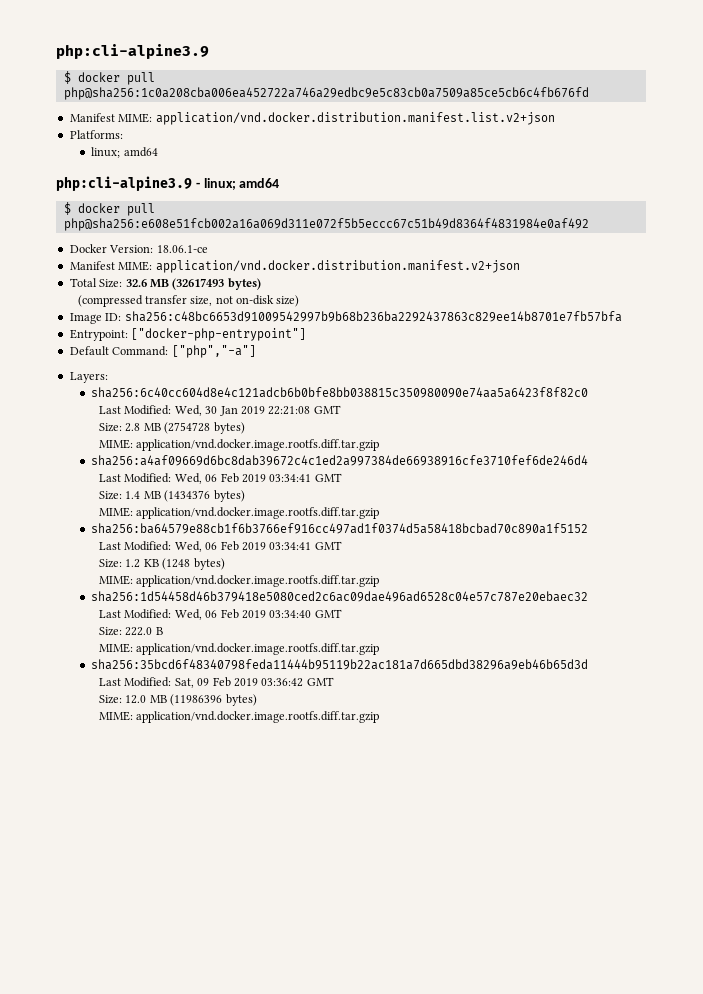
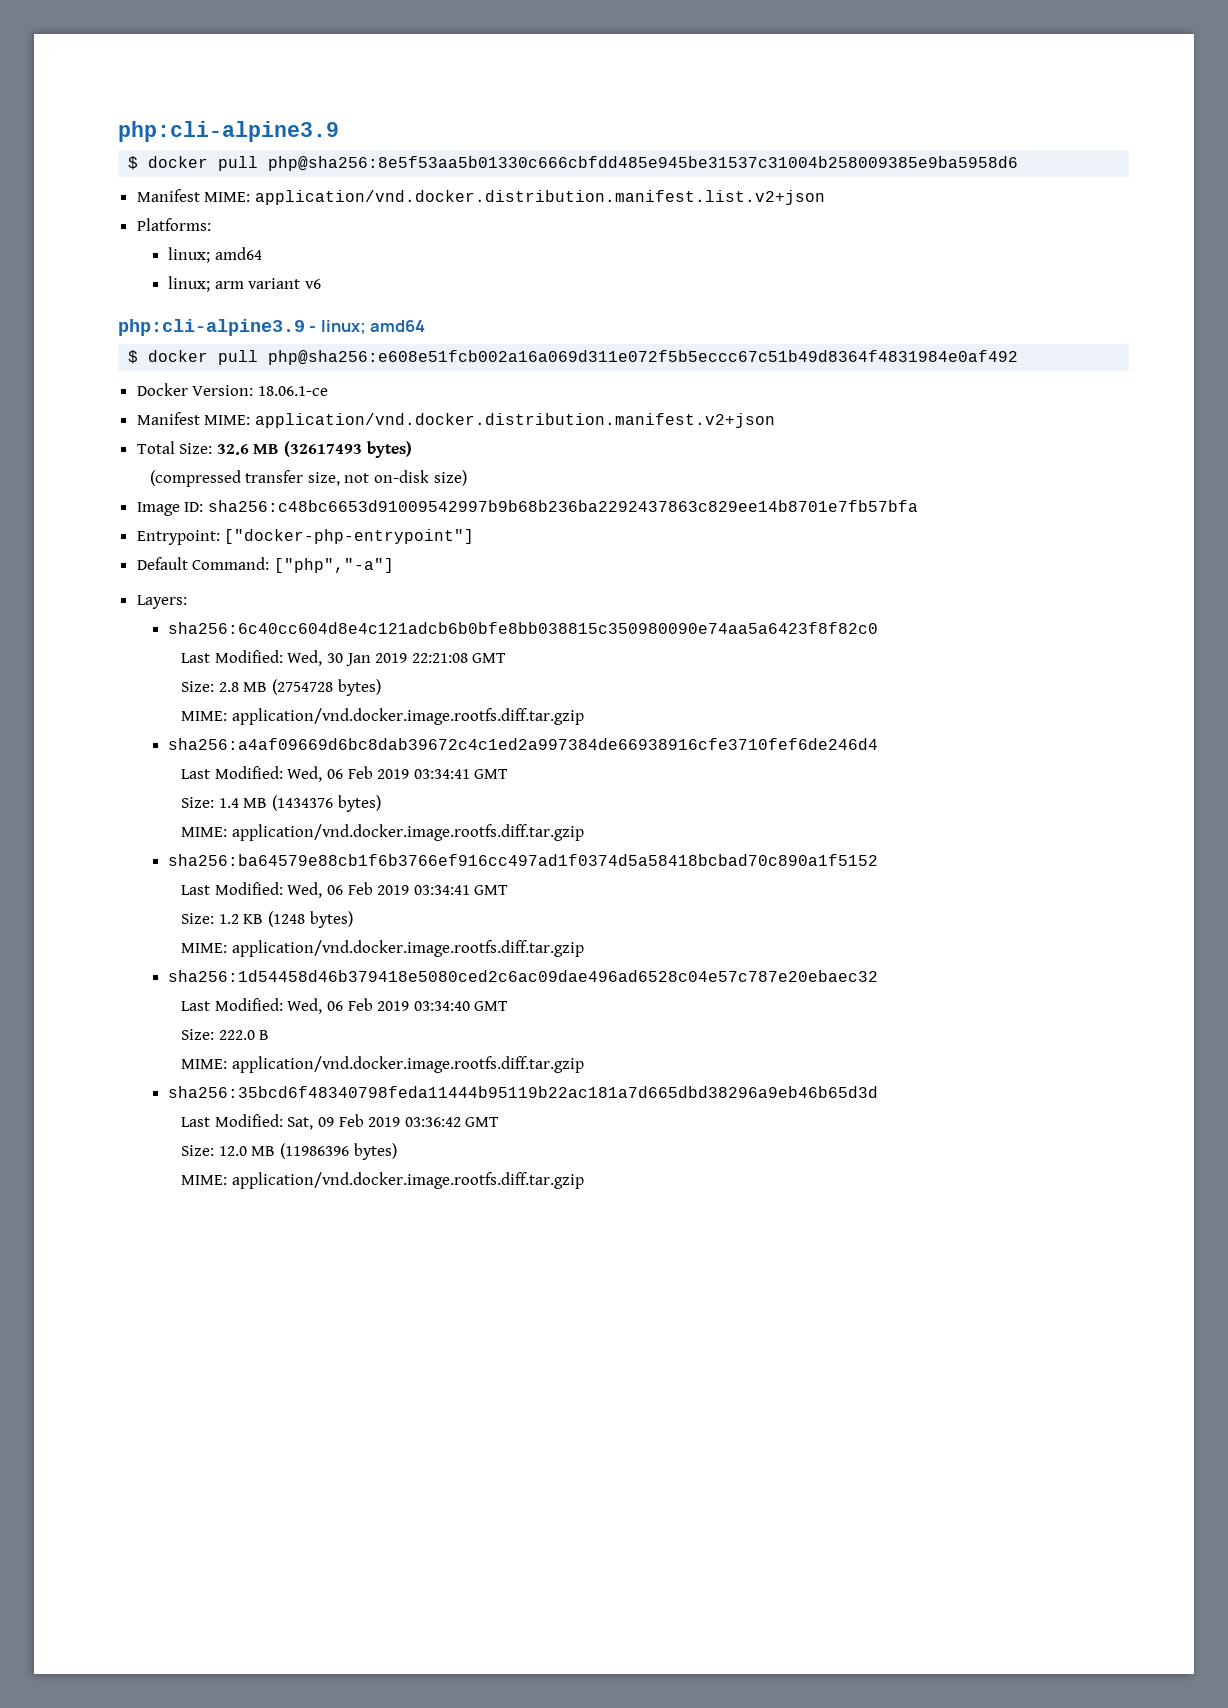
[63,87,589,100] php@sha256:1c0a208cba006ea452722a746a29edbc9e5c83cb0a7509a85ce5cb6c4fb676fd -> [268,156,1019,171] php@sha256:8e5f53aa5b01330c666cbfdd485e945be31537c31004b258009385e9ba5958d6
(158, 152) none -> [168,276,322,292] // linux; arm variant v6

